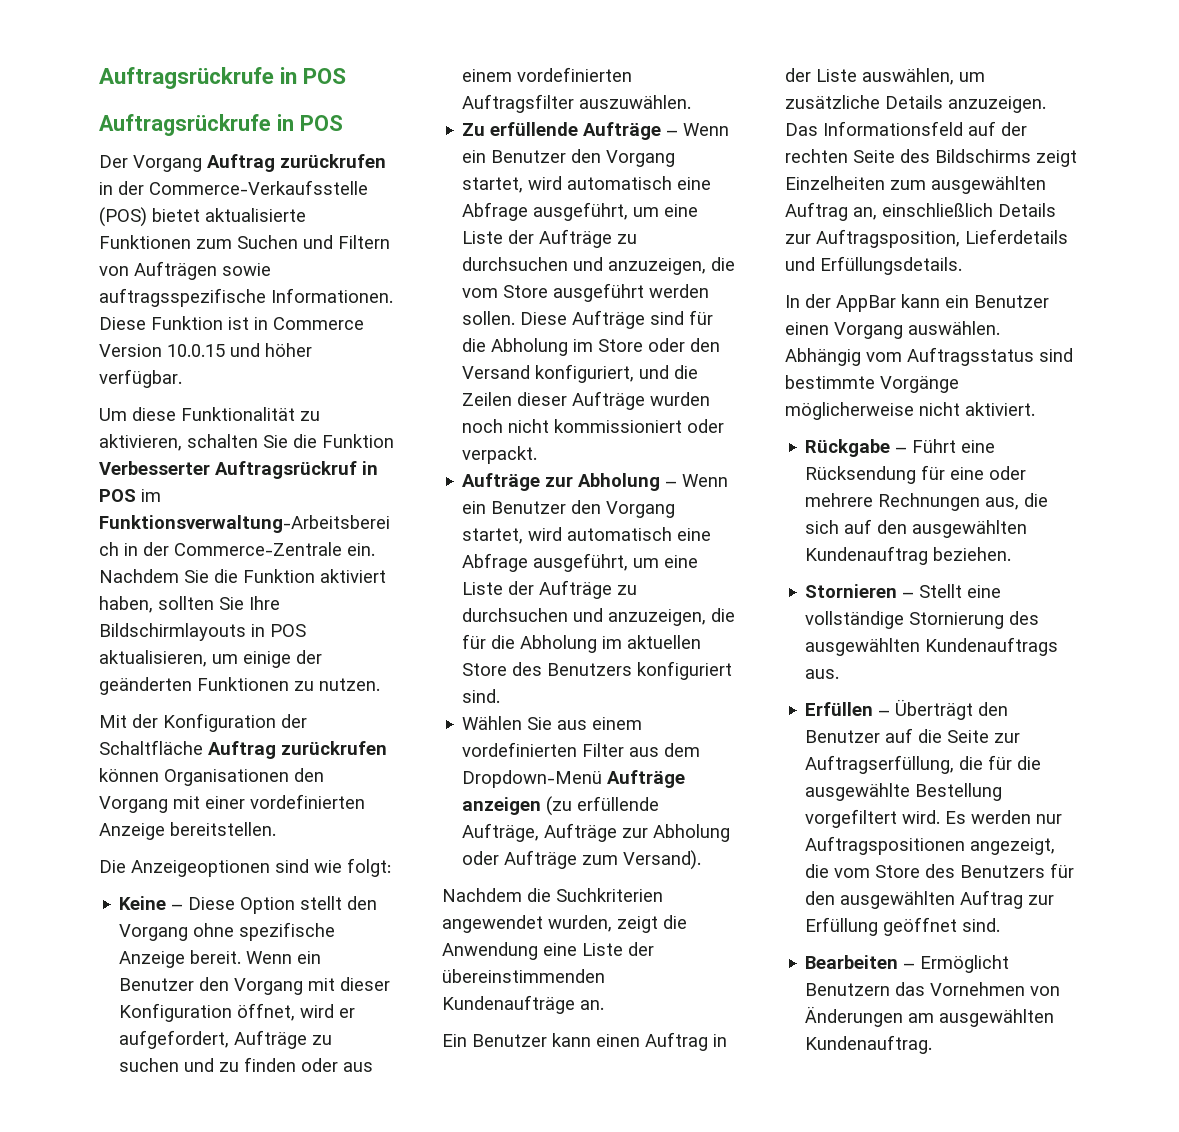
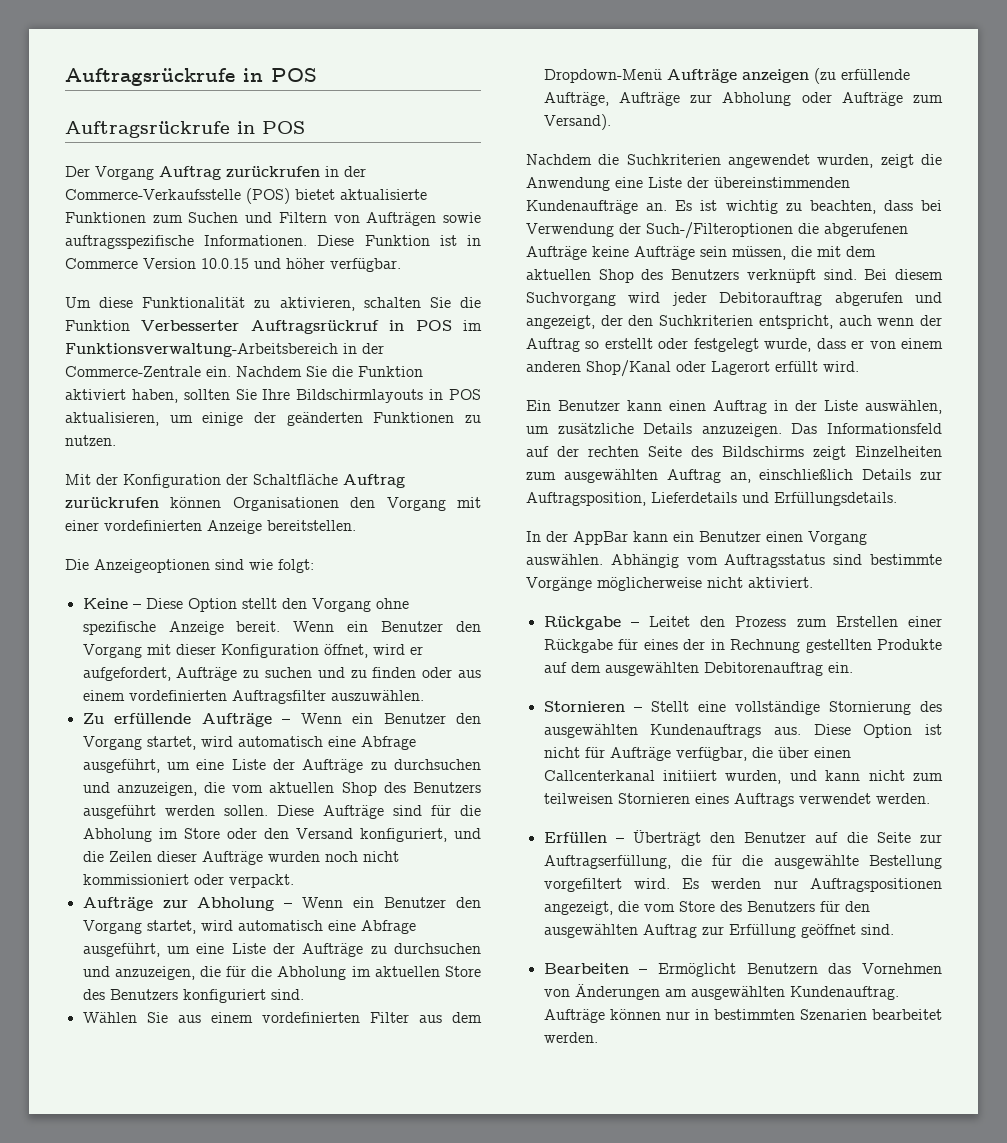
[503,285,549,298] Store -> [269,782,481,796] aktuellen Shop des Benutzers
(604, 1005) none -> [675,200,942,214] [526,222,908,239] [526,246,876,260] [526,269,943,283] [526,292,942,306] [526,315,942,329] [526,338,944,352] [526,360,859,377] Es ist wichtig zu beachten, dass bei Verwendung der Such-/Filteroptionen die abgerufenen Aufträge keine Aufträge sein müssen, die mit dem aktuellen Shop des Benutzers verknüpft sind. Bei diesem Suchvorgang wird jeder Debitorauftrag abgerufen und angezeigt, der den Suchkriterien entspricht, auch wenn der Auftrag so erstellt oder festgelegt wurde, dass er von einem anderen Shop/Kanal oder Lagerort erfüllt wird.
[912,439,996,453] [805,465,1027,484] [805,493,1049,511] [805,519,1028,538] [805,546,1012,565] Führt eine Rücksendung für eine oder mehrere Rechnungen aus, die sich auf den ausgewählten Kundenauftrag beziehen. -> [649,616,942,627] [543,639,942,653] [543,662,853,676] Leitet den Prozess zum Erstellen einer Rückgabe für eines der in Rechnung gestellten Produkte auf dem ausgewählten Debitorenauftrag ein.
(840, 674) none -> [813,724,942,738] [543,747,851,761] [543,770,943,784] [543,793,930,807] Diese Option ist nicht für Aufträge verfügbar, die über einen Callcenterkanal initiiert wurden, und kann nicht zum teilweisen Stornieren eines Auftrags verwendet werden.
(933, 1044) none -> [543,1009,942,1023] [543,1032,598,1043] Aufträge können nur in bestimmten Szenarien bearbeitet werden.

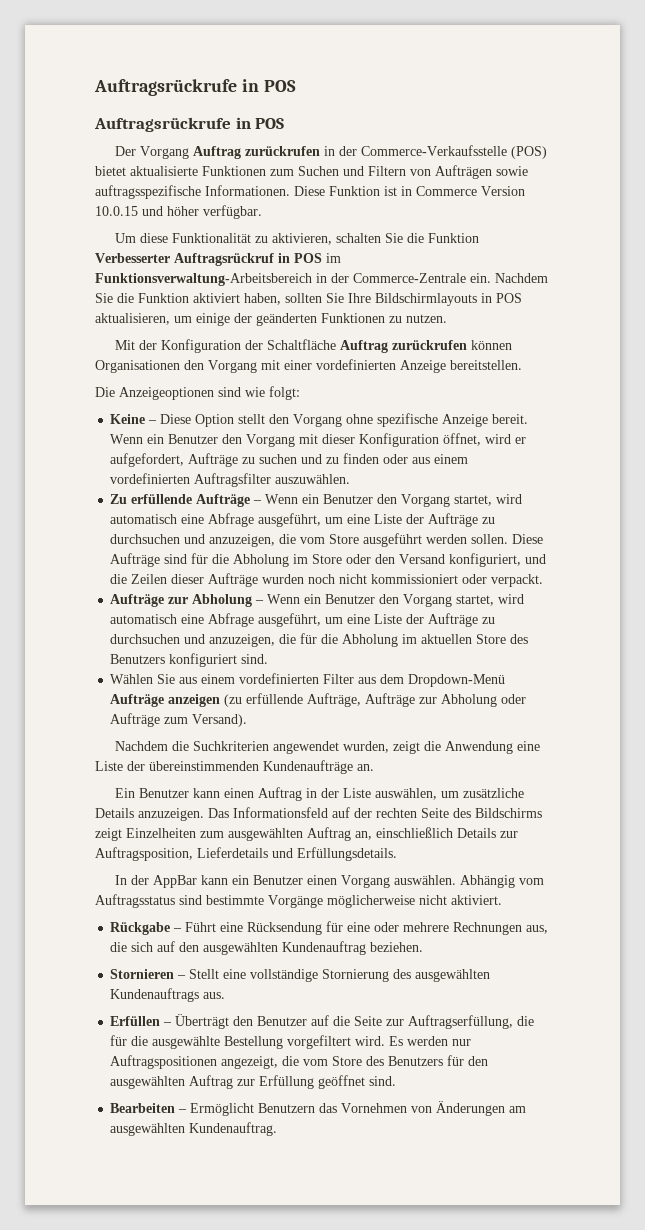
[269,782,481,796] aktuellen Shop des Benutzers -> [329,534,360,544] Store
[675,200,942,214] [526,222,908,239] [526,246,876,260] [526,269,943,283] [526,292,942,306] [526,315,942,329] [526,338,944,352] [526,360,859,377] Es ist wichtig zu beachten, dass bei Verwendung der Such-/Filteroptionen die abgerufenen Aufträge keine Aufträge sein müssen, die mit dem aktuellen Shop des Benutzers verknüpft sind. Bei diesem Suchvorgang wird jeder Debitorauftrag abgerufen und angezeigt, der den Suchkriterien entspricht, auch wenn der Auftrag so erstellt oder festgelegt wurde, dass er von einem anderen Shop/Kanal oder Lagerort erfüllt wird. -> (374, 767) none
[649,616,942,627] [543,639,942,653] [543,662,853,676] Leitet den Prozess zum Erstellen einer Rückgabe für eines der in Rechnung gestellten Produkte auf dem ausgewählten Debitorenauftrag ein. -> [185,921,549,935] [110,941,424,955] Führt eine Rücksendung für eine oder mehrere Rechnungen aus, die sich auf den ausgewählten Kundenauftrag beziehen.
[813,724,942,738] [543,747,851,761] [543,770,943,784] [543,793,930,807] Diese Option ist nicht für Aufträge verfügbar, die über einen Callcenterkanal initiiert wurden, und kann nicht zum teilweisen Stornieren eines Auftrags verwendet werden. -> (226, 995) none
[543,1009,942,1023] [543,1032,598,1043] Aufträge können nur in bestimmten Szenarien bearbeitet werden. -> (278, 1129) none

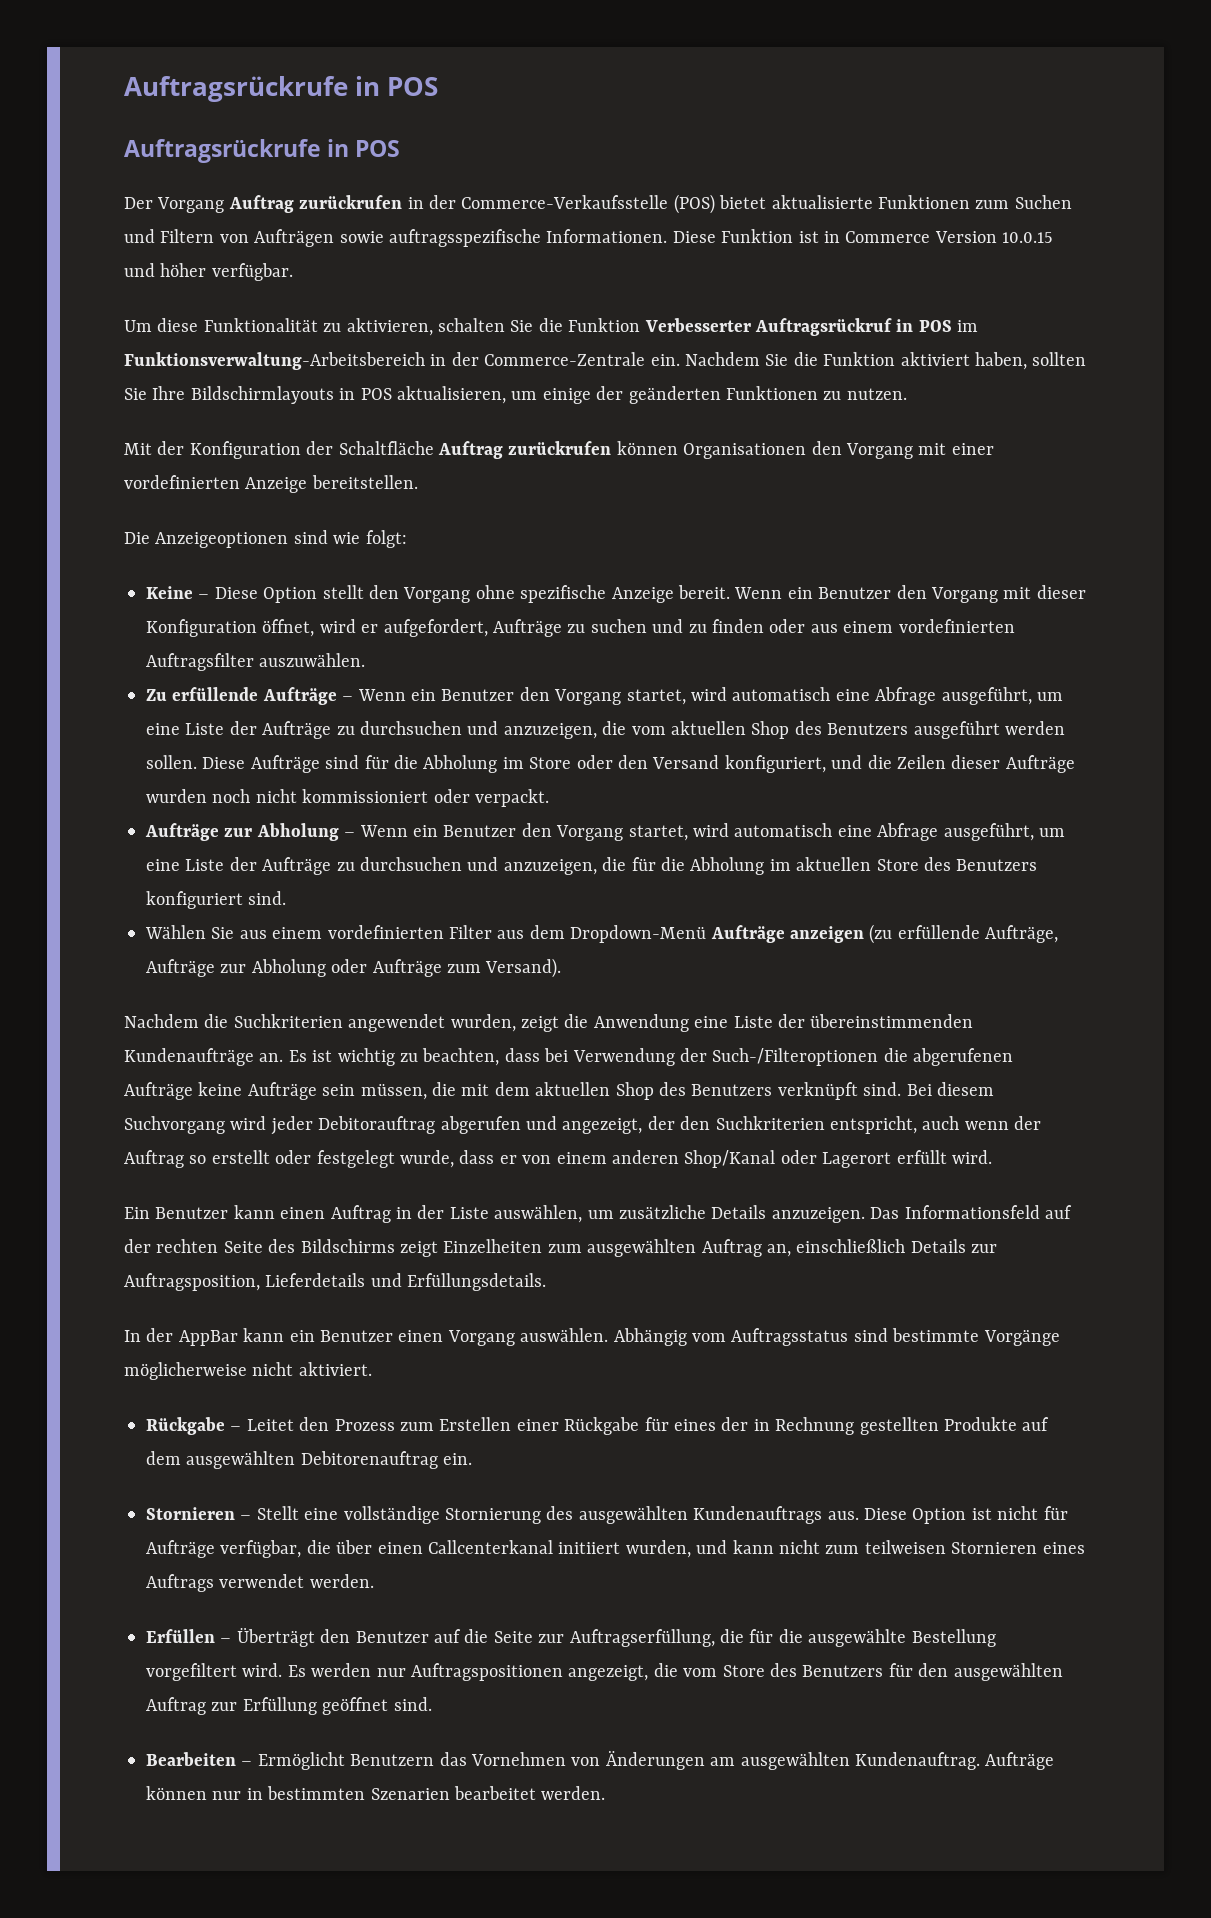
[329,534,360,544] Store -> [670,721,909,739] aktuellen Shop des Benutzers
(374, 767) none -> [288,1048,1014,1066] [124,1082,994,1100] [124,1116,1042,1135] [124,1150,992,1168] Es ist wichtig zu beachten, dass bei Verwendung der Such-/Filteroptionen die abgerufenen Aufträge keine Aufträge sein müssen, die mit dem aktuellen Shop des Benutzers verknüpft sind. Bei diesem Suchvorgang wird jeder Debitorauftrag abgerufen und angezeigt, der den Suchkriterien entspricht, auch wenn der Auftrag so erstellt oder festgelegt wurde, dass er von einem anderen Shop/Kanal oder Lagerort erfüllt wird.
[185,921,549,935] [110,941,424,955] Führt eine Rücksendung für eine oder mehrere Rechnungen aus, die sich auf den ausgewählten Kundenauftrag beziehen. -> [246,1417,1050,1435] [146,1451,473,1469] Leitet den Prozess zum Erstellen einer Rückgabe für eines der in Rechnung gestellten Produkte auf dem ausgewählten Debitorenauftrag ein.
(226, 995) none -> [863,1506,1068,1524] [146,1540,1085,1558] [146,1574,374,1592] Diese Option ist nicht für Aufträge verfügbar, die über einen Callcenterkanal initiiert wurden, und kann nicht zum teilweisen Stornieren eines Auftrags verwendet werden.
(278, 1129) none -> [985,1752,1055,1770] [146,1786,606,1800] Aufträge können nur in bestimmten Szenarien bearbeitet werden.

